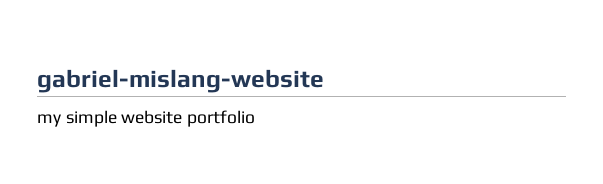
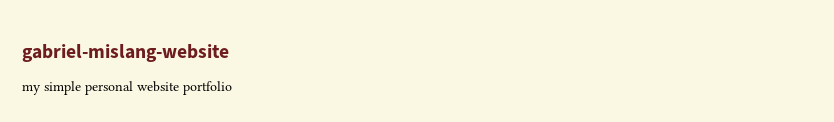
(117, 118) none -> [85,81,133,95] personal

